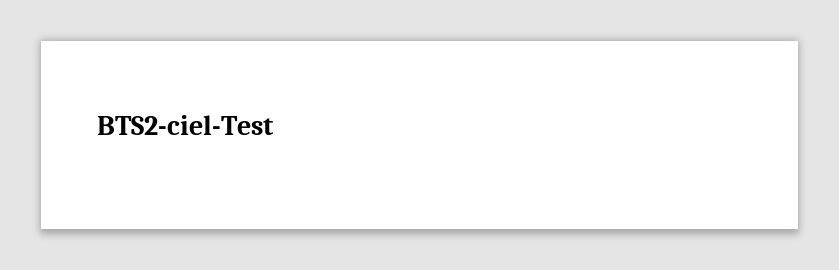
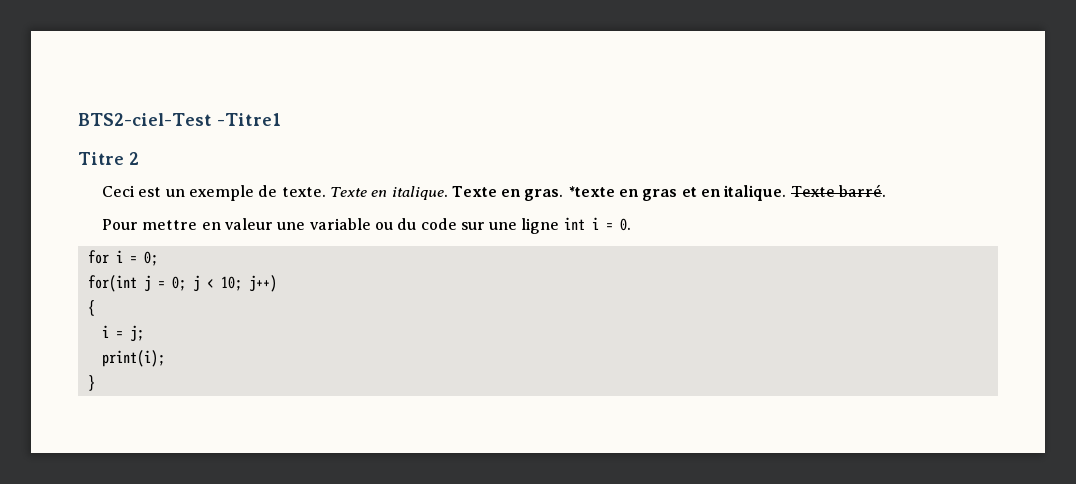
(274, 125) none -> [216,113,281,126] [78,152,139,165] [101,184,887,201] [101,217,631,234] [87,250,158,266] [87,275,277,292] [87,300,95,316] [101,325,144,342] [101,350,165,367] [87,375,95,391] -Titre1 // Titre 2 // Ceci est un exemple de texte. Texte en italique. Texte en gras. *texte en gras et en italique. Texte barré. // Pour mettre en valeur une variable ou du code sur une ligne int i = 0. // for i = 0; // for(int j = 0; j < 10; j++) // { // i = j; // print(i); // }

